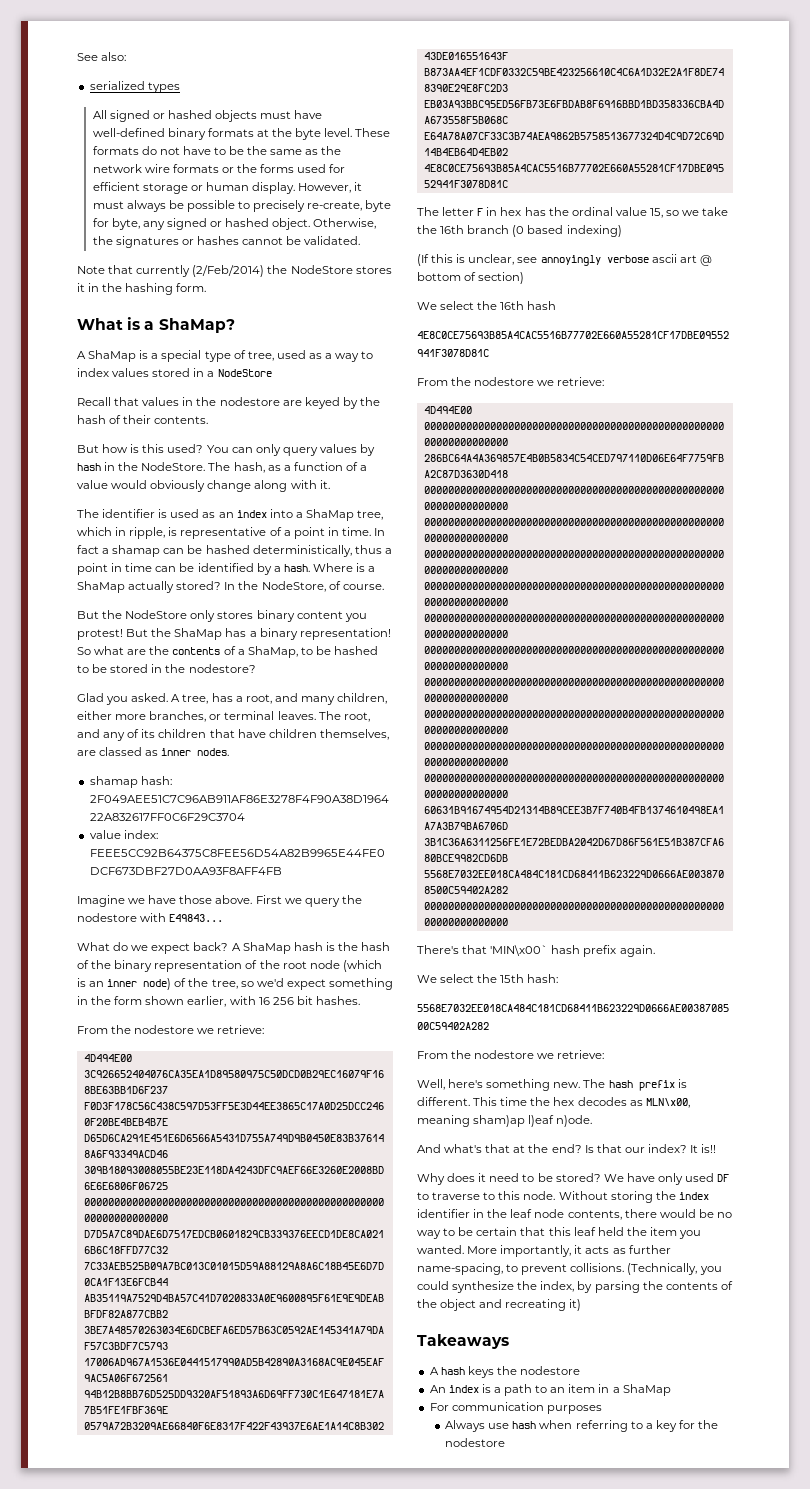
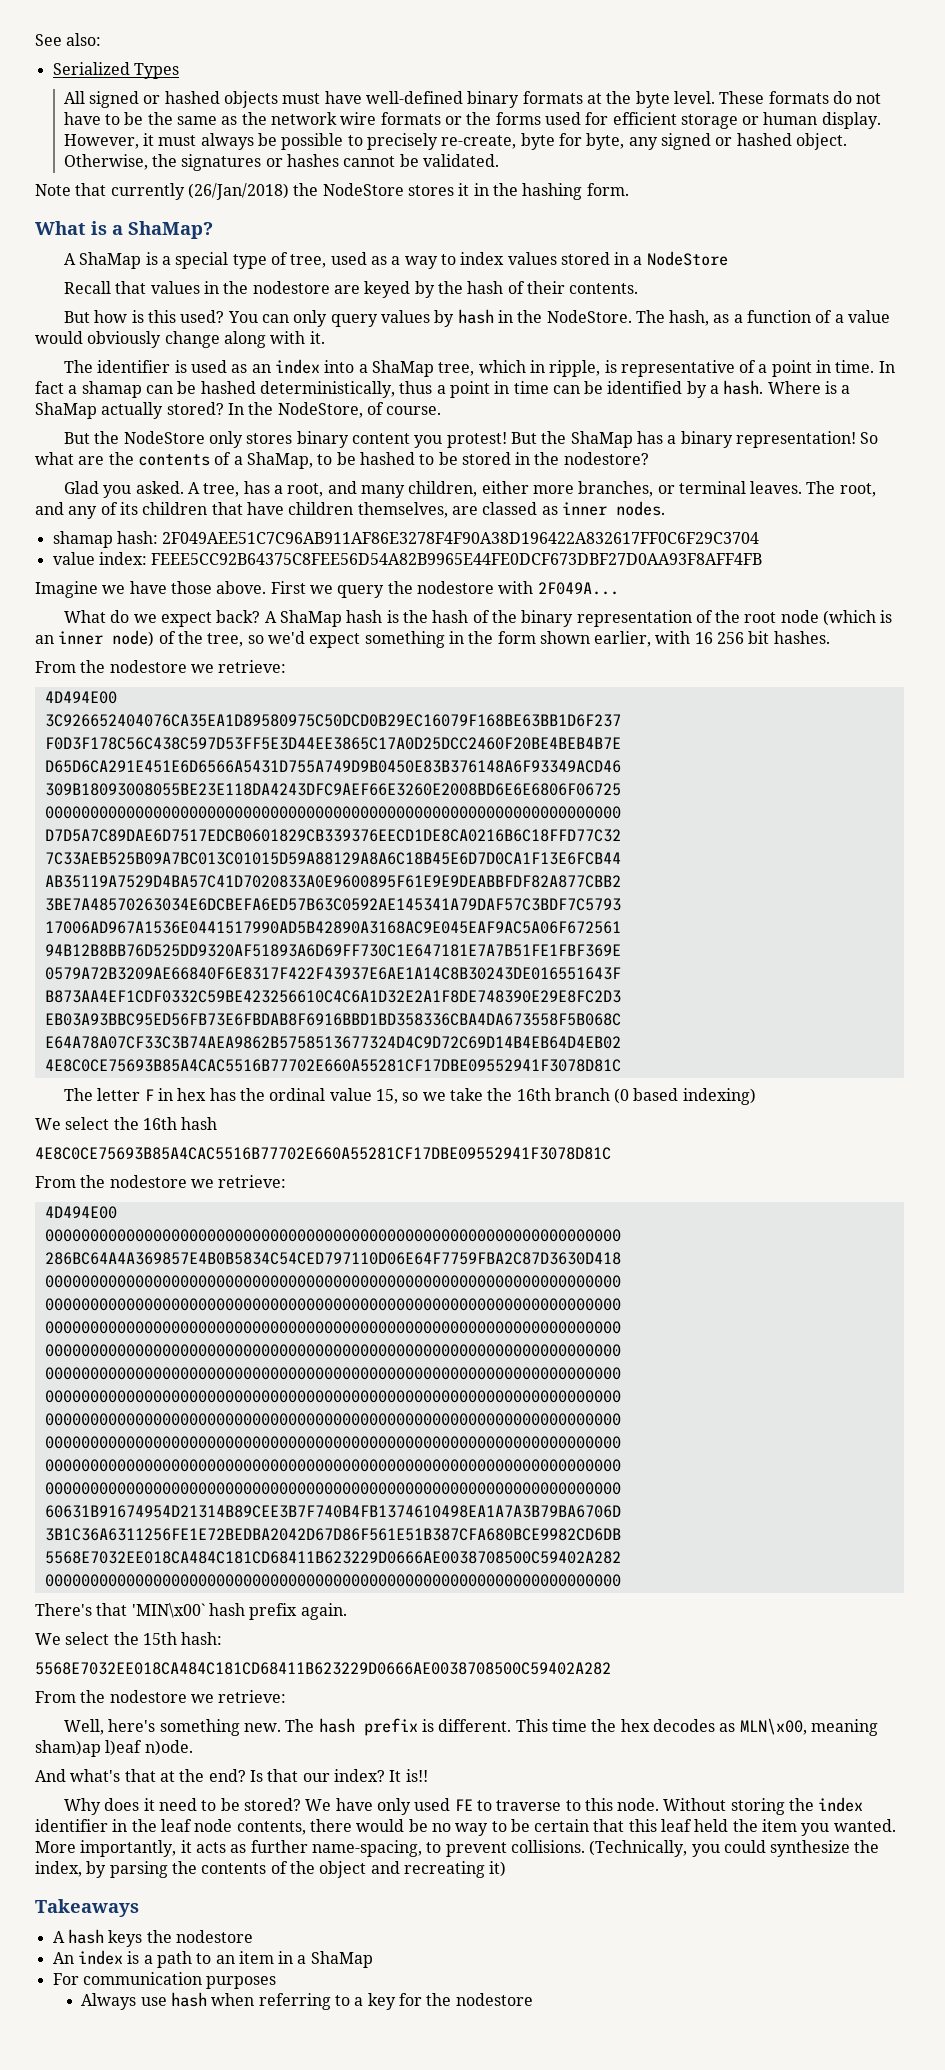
[89,81,180,93] serialized types -> [52,62,179,79] Serialized Types
[192,265,265,277] (2/Feb/2014) -> [187,183,289,200] (26/Jan/2018)
[169,914,224,922] E49843... -> [537,582,619,595] 2F049A...
[417,254,712,266] [417,272,525,284] // (If this is unclear, see annoyingly verbose ascii art @ bottom of section) -> (756, 1096) none
[717,1174,730,1182] DF -> [454,1799,473,1811] FE

